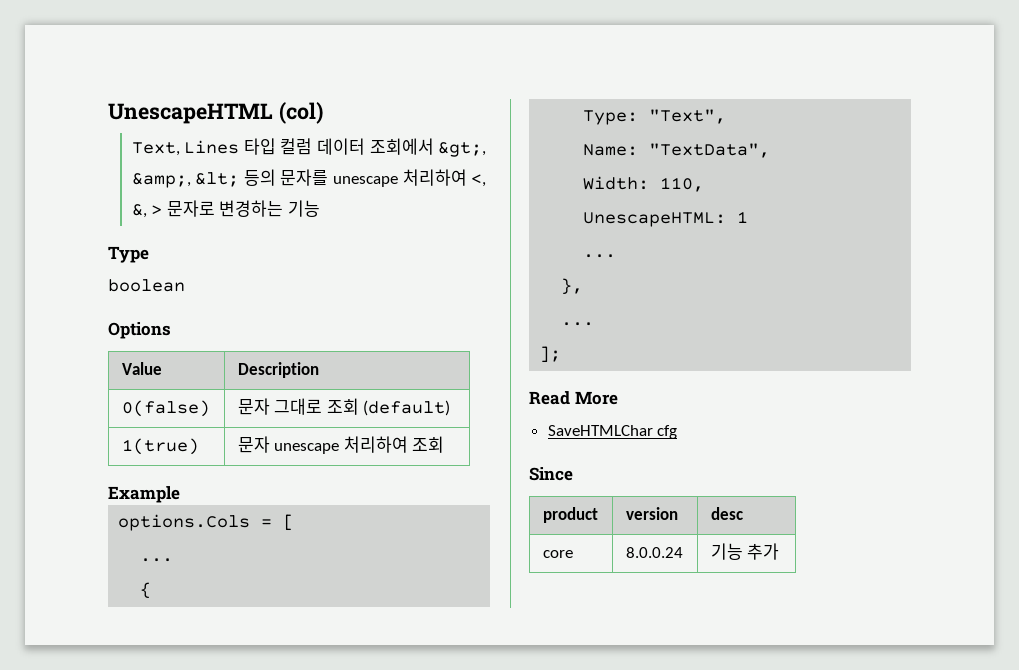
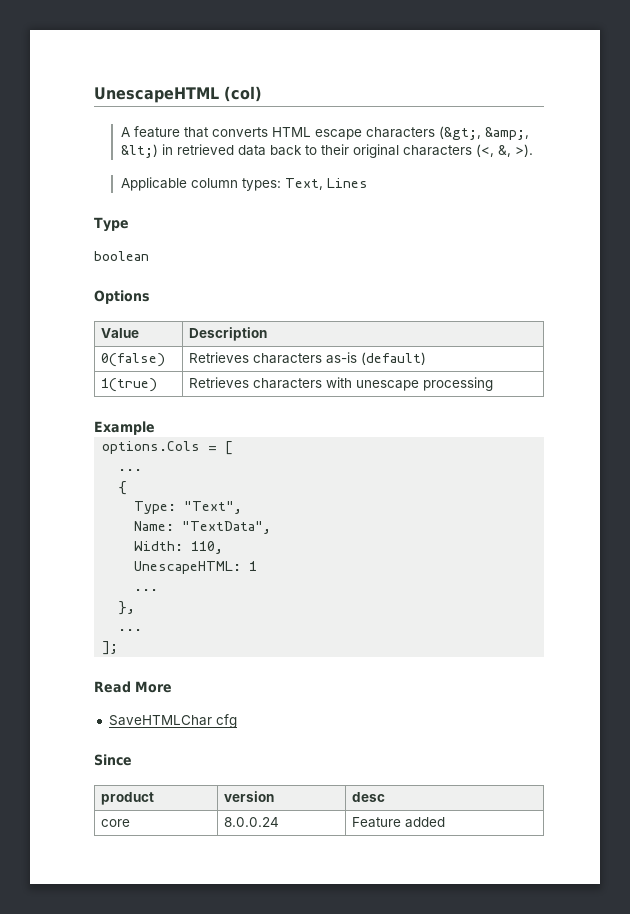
[131,138,487,157] [131,169,487,188] [131,200,321,218] Text, Lines 타입 컬럼 데이터 조회에서 &gt;, &amp;, &lt; 등의 문자를 unescape 처리하여 <, &, > 문자로 변경하는 기능 -> [120,126,529,140] [120,144,533,158] [120,177,368,191] A feature that converts HTML escape characters (&gt;, &amp;, &lt;) in retrieved data back to their original characters (<, &, >). // Applicable column types: Text, Lines
[237,398,359,415] 문자 그대로 조회 -> [189,352,358,364] Retrieves characters as-is
[237,436,445,454] 문자 unescape 처리하여 조회 -> [189,377,494,391] Retrieves characters with unescape processing
[710,543,780,560] 기능 추가 -> [352,817,446,828] Feature added

